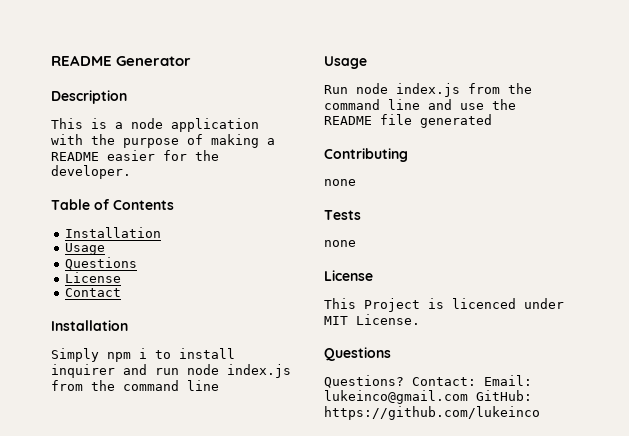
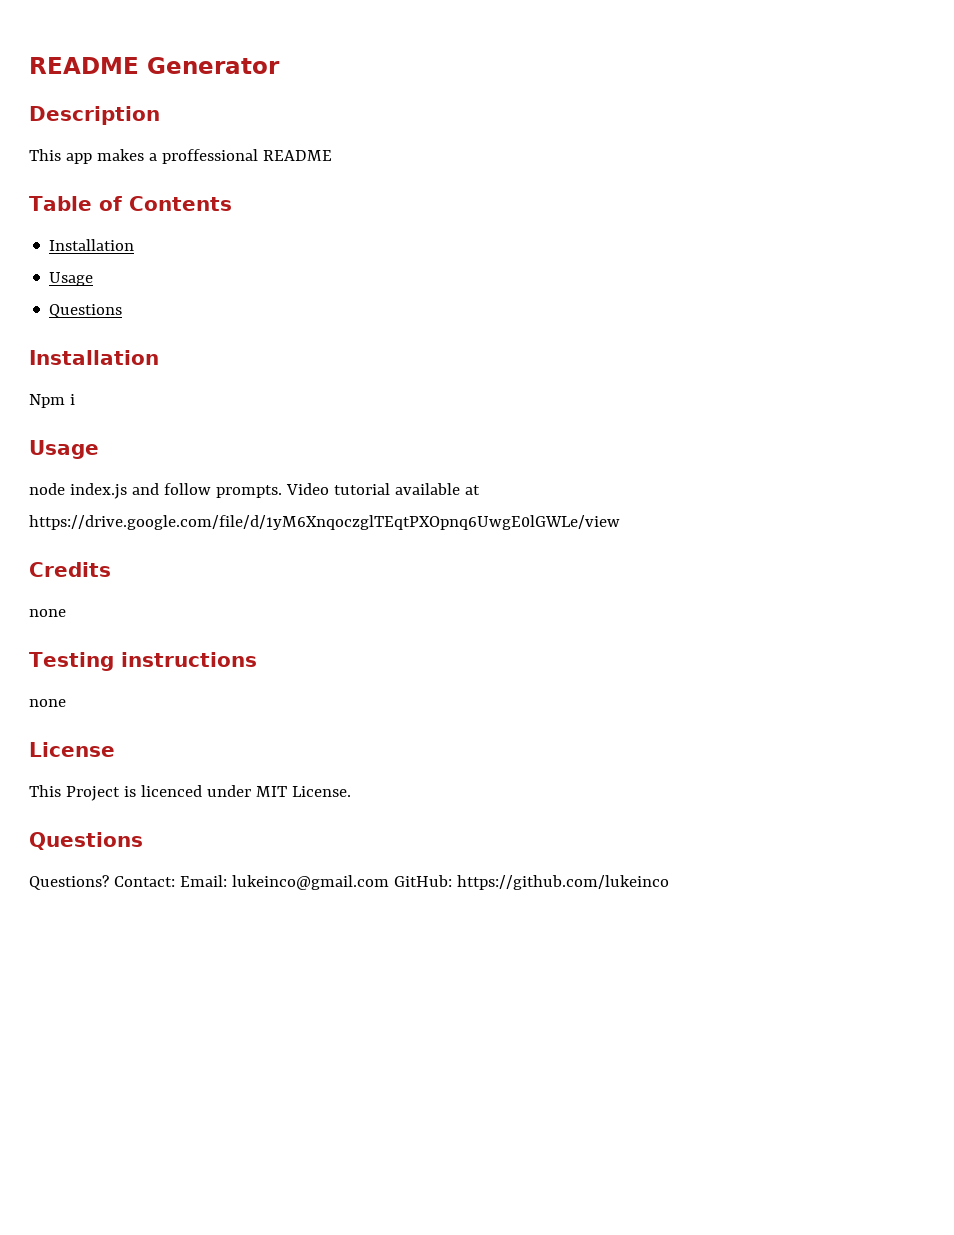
[91,118,259,132] [51,134,275,148] [51,150,219,161] [51,165,131,179] is a node application with the purpose of making a README easier for the developer. -> [65,149,332,164] app makes a proffessional README
[64,272,121,283] [64,288,121,297] [51,320,128,331] [51,348,131,362] // License // Contact // Installation // Simply npm -> [29,350,159,365] [29,394,65,408] // Installation // Npm
[155,348,235,359] [51,364,291,378] [51,380,219,391] [324,56,367,69] [324,83,532,97] [324,99,516,110] [324,114,492,128] [324,148,408,162] [324,179,356,186] [324,210,361,220] to install inquirer and run node index.js from the command line // Usage // Run node index.js from the command line and use the README file generated // Contributing // none // Tests -> [29,440,99,459] [29,483,480,499] [29,515,620,530] [29,562,111,577] [29,609,66,617] [29,652,257,671] // Usage // node index.js and follow prompts. Video tutorial available at https://drive.google.com/file/d/1yM6XnqoczglTEqtPXOpnq6UwgE0lGWLe/view // Credits // none // Testing instructions

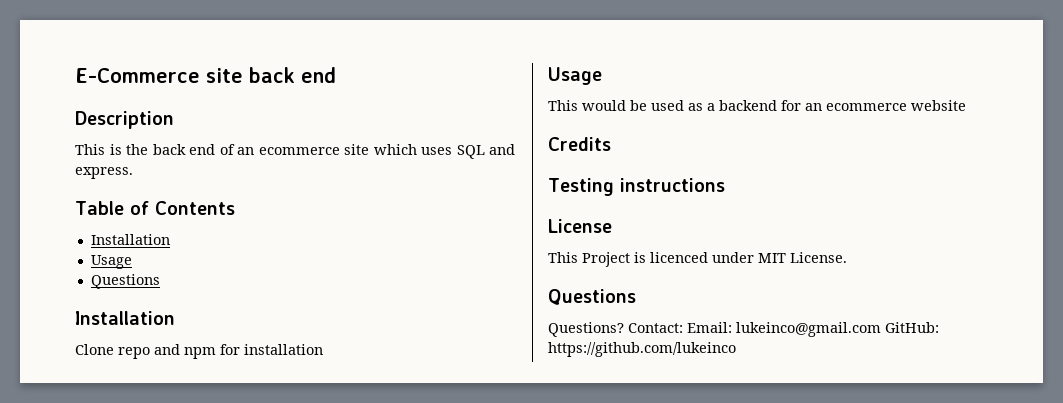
[29,57,280,74] [29,106,160,125] [29,149,332,164] README Generator // Description // This app makes a proffessional README -> [75,67,336,83] [75,111,174,129] [75,144,515,159] [75,167,133,179] E-Commerce site back end // Description // This is the back end of an ecommerce site which uses SQL and express.
[29,394,75,408] [29,440,99,459] [29,483,480,499] [29,515,620,530] Npm i // Usage // node index.js and follow prompts. Video tutorial available at https://drive.google.com/file/d/1yM6XnqoczglTEqtPXOpnq6UwgE0lGWLe/view -> [75,344,323,359] [548,67,602,85] [548,100,966,111] Clone repo and npm for installation // Usage // This would be used as a backend for an ecommerce website
[29,609,66,617] // none -> (611, 144) none
[29,699,66,707] // none -> (725, 185) none

